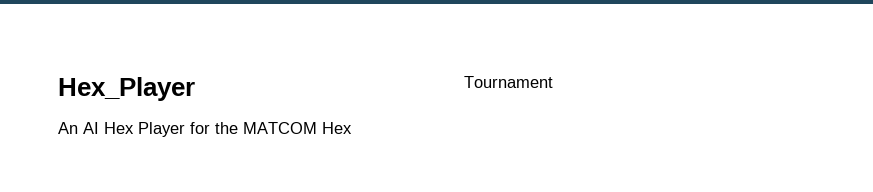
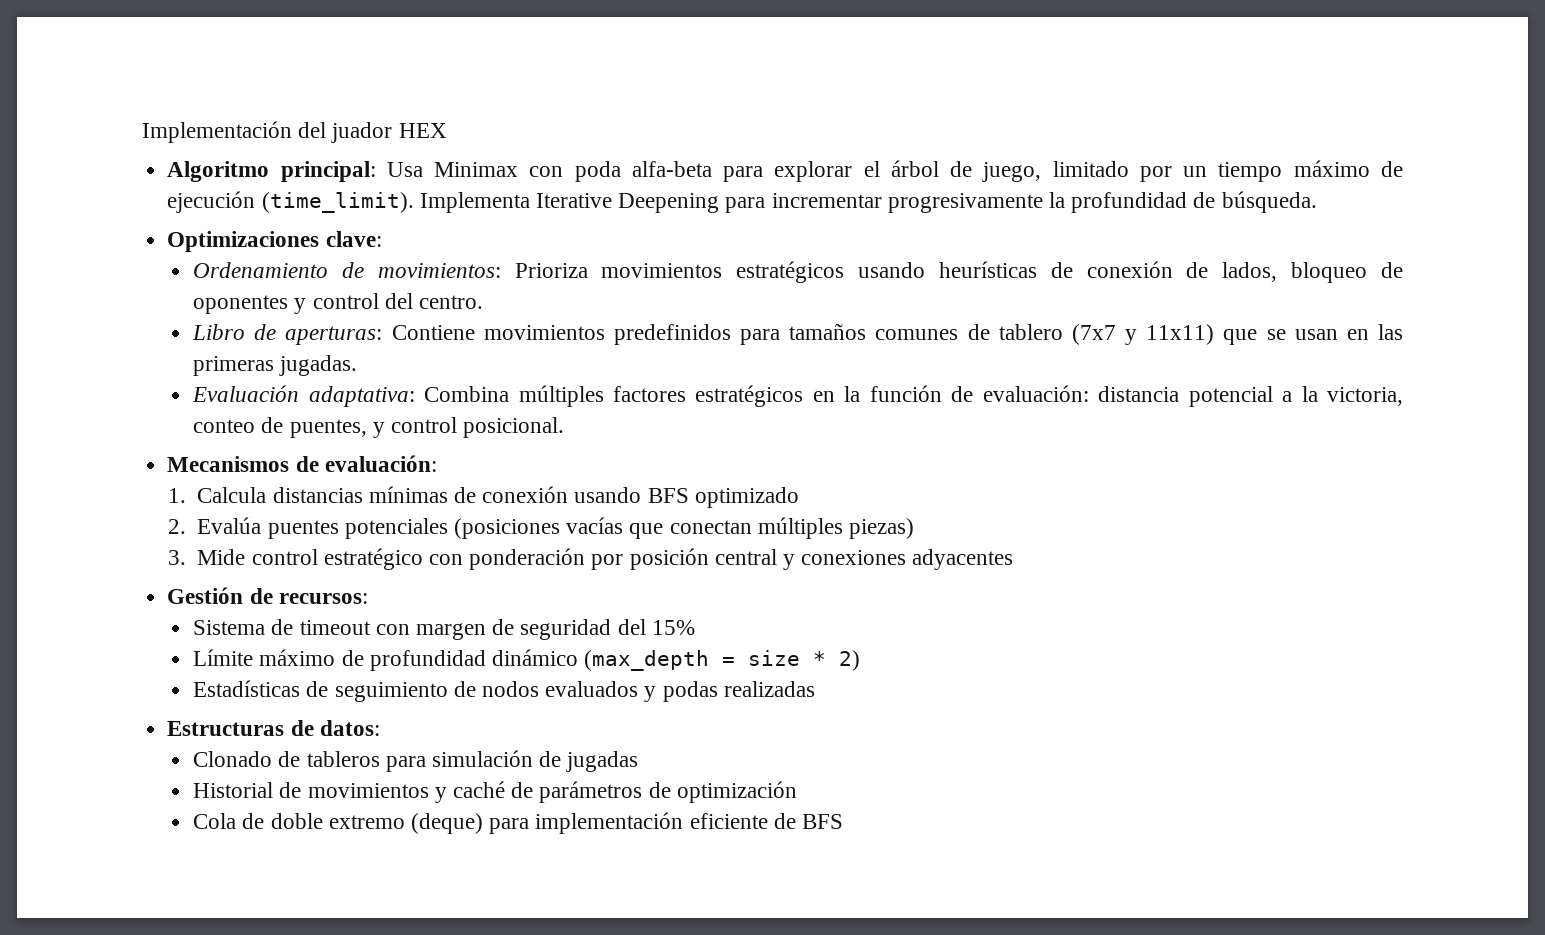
[58,77,195,101] [58,122,352,137] [464,76,553,88] Hex_Player // An AI Hex Player for the MATCOM Hex Tournament -> [142,121,447,143] [167,160,1403,182] [167,191,1317,213] [167,231,382,252] [193,261,1403,283] [193,293,483,314] [192,323,1404,345] [193,355,358,376] [192,385,1403,407] [193,417,565,438] [167,455,437,472] [167,486,799,508] [167,517,915,539] [167,548,1014,570] [167,587,368,604] [193,619,695,640] [193,649,861,671] [193,680,815,702] [167,720,380,736] [193,750,639,772] [193,781,797,803] [193,812,844,834] Implementación del juador HEX // Algoritmo principal: Usa Minimax con poda alfa-beta para explorar el árbol de juego, limitado por un tiempo máximo de ejecución (time_limit). Implementa Iterative Deepening para incrementar progresivamente la profundidad de búsqueda. // Optimizaciones clave: // Ordenamiento de movimientos: Prioriza movimientos estratégicos usando heurísticas de conexión de lados, bloqueo de oponentes y control del centro. // Libro de aperturas: Contiene movimientos predefinidos para tamaños comunes de tablero (7x7 y 11x11) que se usan en las primeras jugadas. // Evaluación adaptativa: Combina múltiples factores estratégicos en la función de evaluación: distancia potencial a la victoria, conteo de puentes, y control posicional. // Mecanismos de evaluación: // 1. Calcula distancias mínimas de conexión usando BFS optimizado // 2. Evalúa puentes potenciales (posiciones vacías que conectan múltiples piezas) // 3. Mide control estratégico con ponderación por posición central y conexiones adyacentes // Gestión de recursos: // Sistema de timeout con margen de seguridad del 15% // Límite máximo de profundidad dinámico (max_depth = size * 2) // Estadísticas de seguimiento de nodos evaluados y podas realizadas // Estructuras de datos: // Clonado de tableros para simulación de jugadas // Historial de movimientos y caché de parámetros de optimización // Cola de doble extremo (deque) para implementación eficiente de BFS

